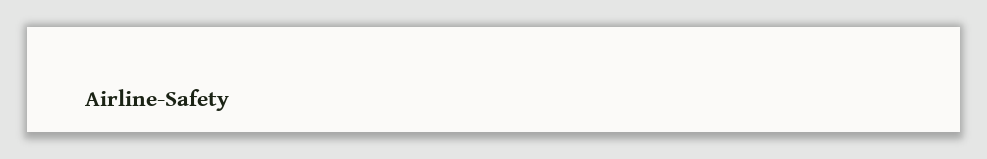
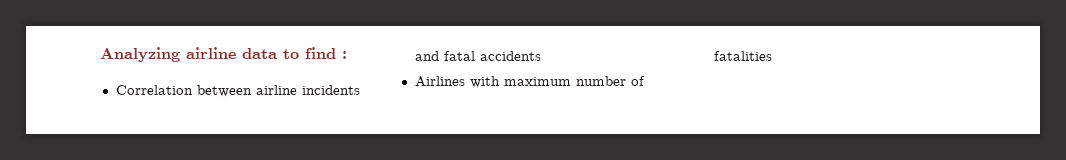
[85,89,229,111] Airline-Safety -> [100,47,347,62] [115,85,360,97] [414,51,541,61] [414,76,645,88] [713,51,772,61] Analyzing airline data to find : // Correlation between airline incidents and fatal accidents // Airlines with maximum number of fatalities

